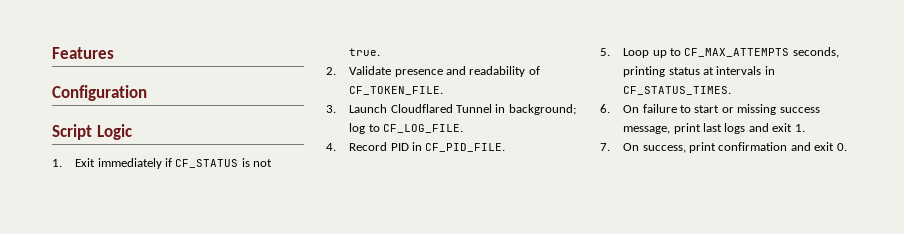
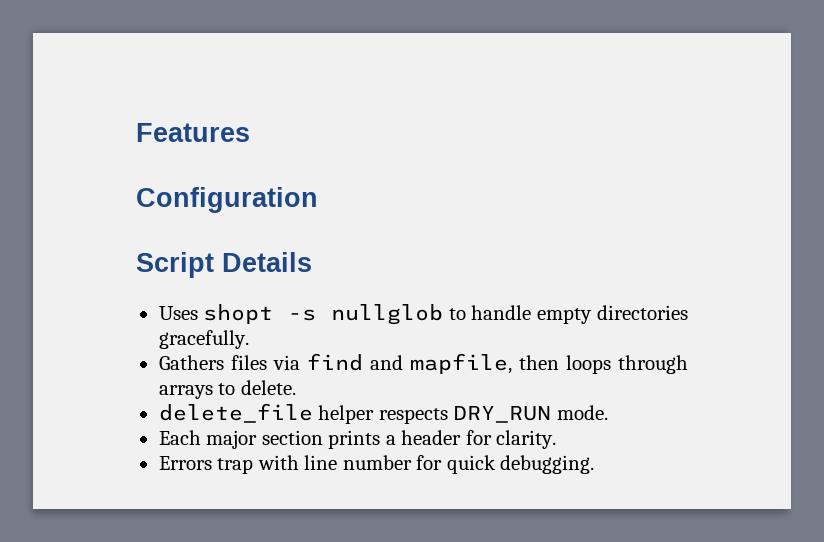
[96,124,132,140] [52,158,273,169] [349,48,381,56] [326,66,540,77] [349,86,444,95] [326,104,576,115] [349,123,464,134] [326,142,506,152] [600,47,839,58] [623,66,775,77] [623,86,732,95] [600,104,820,115] [623,123,805,134] [600,142,847,153] Logic // 1. Exit immediately if CF_STATUS is not true. // 2. Validate presence and readability of CF_TOKEN_FILE. // 3. Launch Cloudflared Tunnel in background; log to CF_LOG_FILE. // 4. Record PID in CF_PID_FILE. // 5. Loop up to CF_MAX_ATTEMPTS seconds, printing status at intervals in CF_STATUS_TIMES. // 6. On failure to start or missing success message, print last logs and exit 1. // 7. On success, print confirmation and exit 0. -> [222,252,312,272] [158,304,688,325] [158,330,249,349] [158,353,689,374] [158,380,296,399] [158,403,608,424] [158,430,557,449] [158,455,595,474] Details // Uses shopt -s nullglob to handle empty directories gracefully. // Gathers files via find and mapfile, then loops through arrays to delete. // delete_file helper respects DRY_RUN mode. // Each major section prints a header for clarity. // Errors trap with line number for quick debugging.

